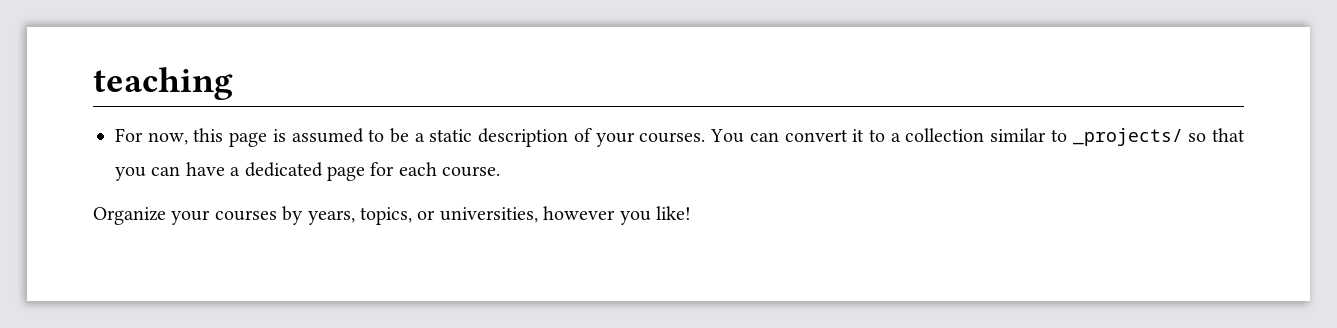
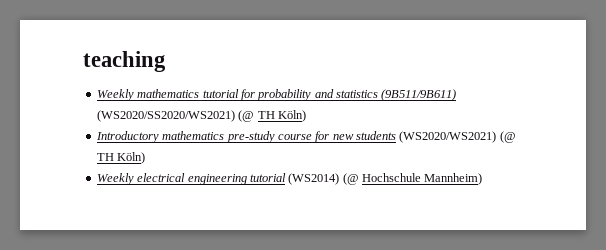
[115,128,1246,147] [115,162,501,181] [93,206,691,225] For now, this page is assumed to be a static description of your courses. You can convert it to a collection similar to _projects/ so that you can have a dedicated page for each course. // Organize your courses by years, topics, or universities, however you like! -> [96,89,457,101] [96,110,306,122] [95,131,516,143] [96,152,146,164] [96,173,483,185] Weekly mathematics tutorial for probability and statistics (9B511/9B611) (WS2020/SS2020/WS2021) (@ TH Köln) // Introductory mathematics pre-study course for new students (WS2020/WS2021) (@ TH Köln) // Weekly electrical engineering tutorial (WS2014) (@ Hochschule Mannheim)

